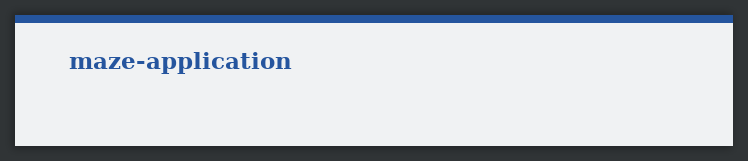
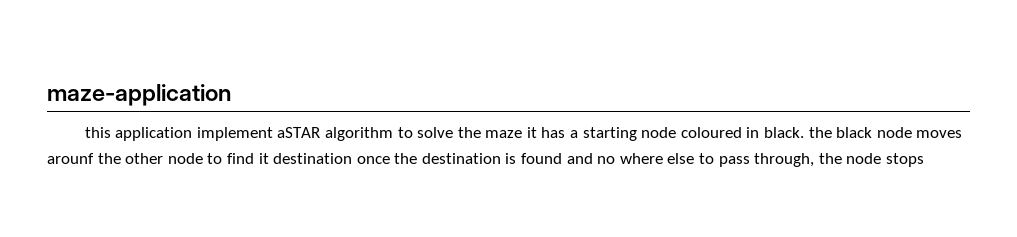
(292, 63) none -> [84,127,963,141] [47,153,924,167] // this application implement aSTAR algorithm to solve the maze it has a starting node coloured in black. the black node moves arounf the other node to find it destination once the destination is found and no where else to pass through, the node stops

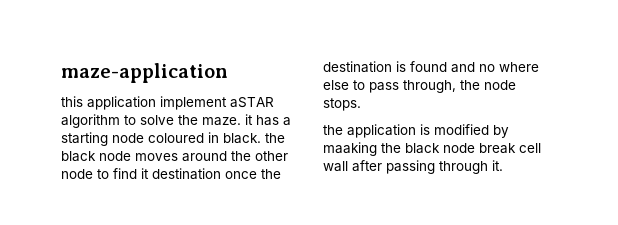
[485,130,523,138] maze -> [202,117,241,126] maze.
[47,153,94,164] arounf -> [182,151,227,162] around
[885,153,924,167] stops -> [323,98,361,111] [323,124,509,138] [323,142,541,156] [323,160,503,174] stops. // the application is modified by maaking the black node break cell wall after passing through it.

